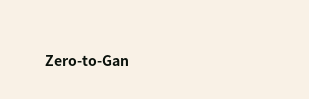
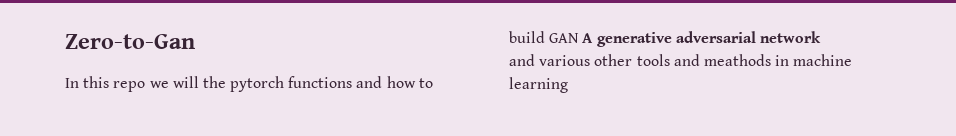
(129, 60) none -> [65,76,433,92] [509,31,821,47] [509,54,853,66] [509,77,568,93] // In this repo we will the pytorch functions and how to build GAN A generative adversarial network // and various other tools and meathods in machine learning

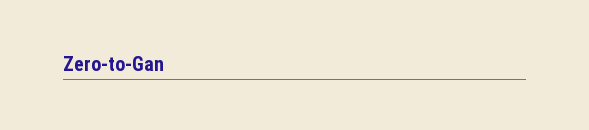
[65,76,433,92] [509,31,821,47] [509,54,853,66] [509,77,568,93] // In this repo we will the pytorch functions and how to build GAN A generative adversarial network // and various other tools and meathods in machine learning -> (164, 63) none

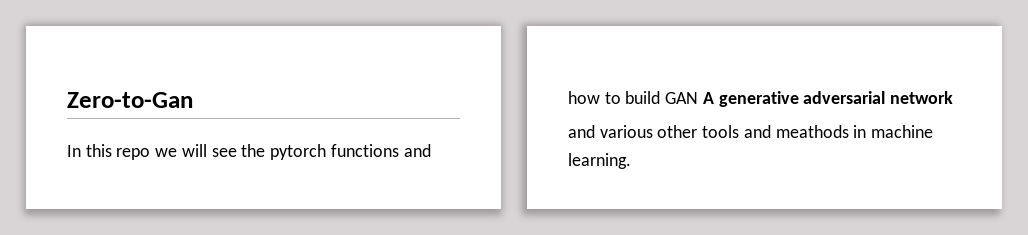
(164, 63) none -> [67,144,431,160] [568,91,954,107] [568,125,934,138] [568,153,631,169] // In this repo we will see the pytorch functions and how to build GAN A generative adversarial network // and various other tools and meathods in machine learning.

